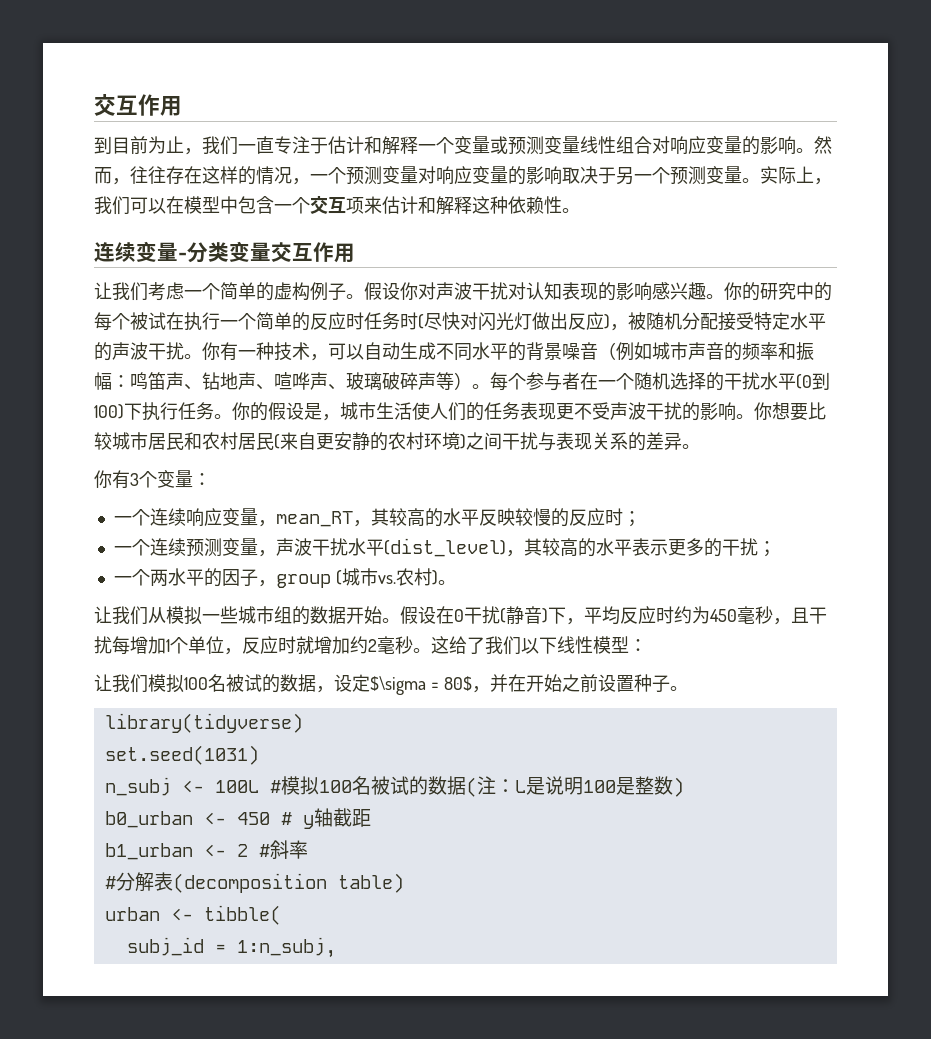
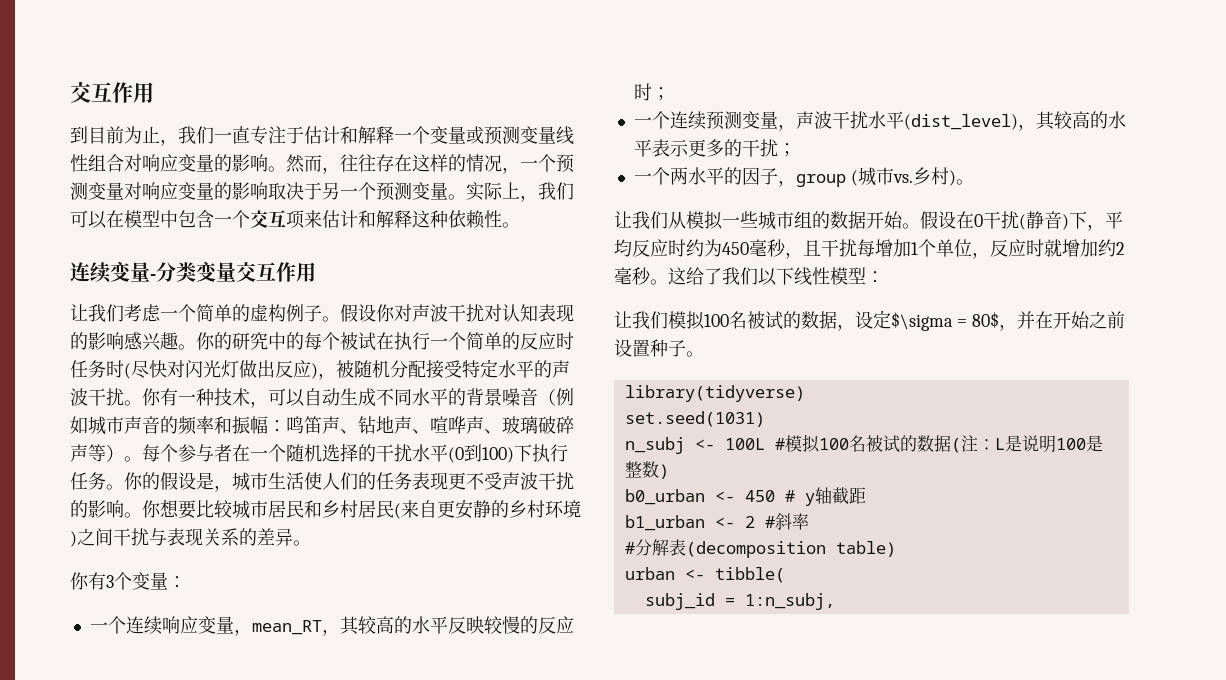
[202,432,220,450] 农 -> [322,500,340,518] 乡
[388,432,406,450] 农 -> [509,500,527,518] 乡
[395,568,414,586] 农 -> [912,167,931,185] 乡

